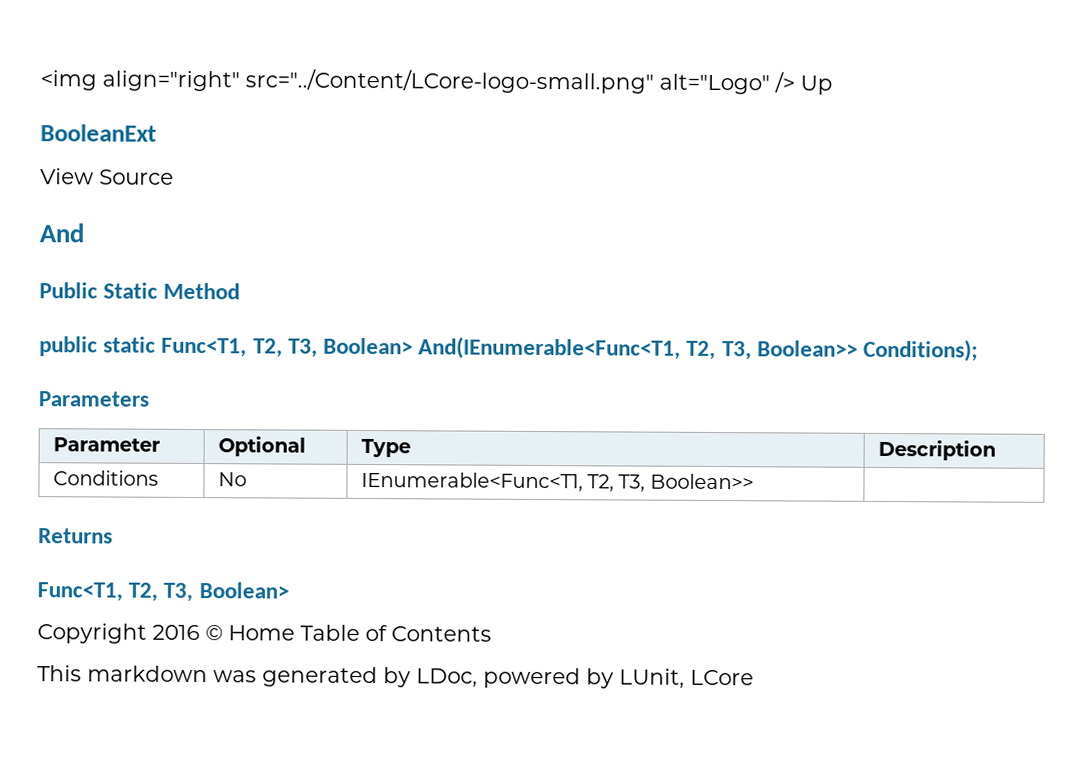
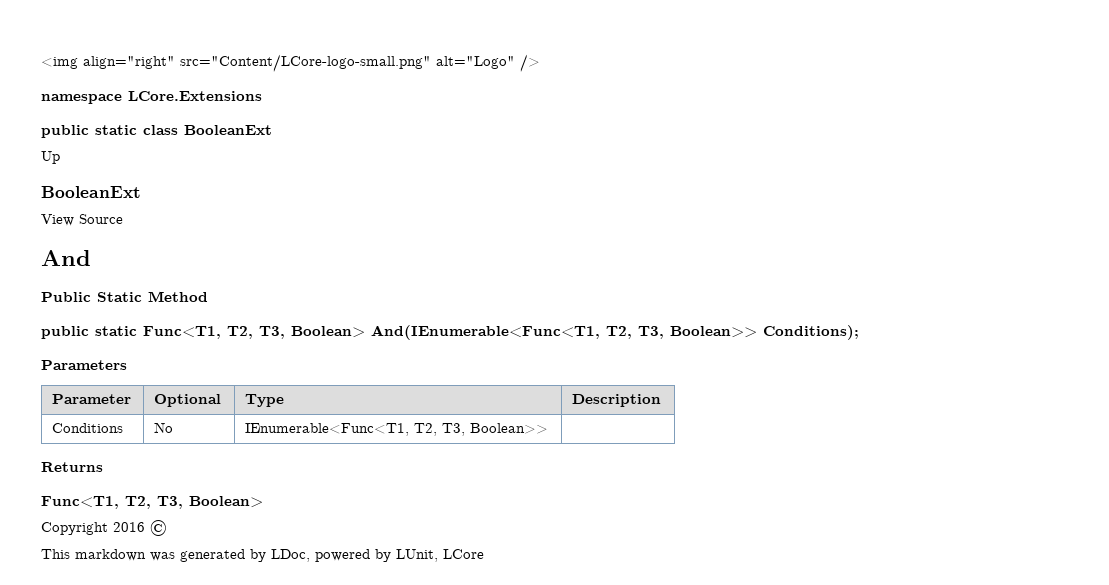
[245,68,654,94] src="../Content/LCore-logo-small.png" -> [180,54,431,72] src="Content/LCore-logo-small.png"
(795, 82) none -> [41,91,262,104] [41,125,272,138] // namespace LCore.Extensions // public static class BooleanExt //
[228,624,492,642] Home Table of Contents -> (167, 528) none

